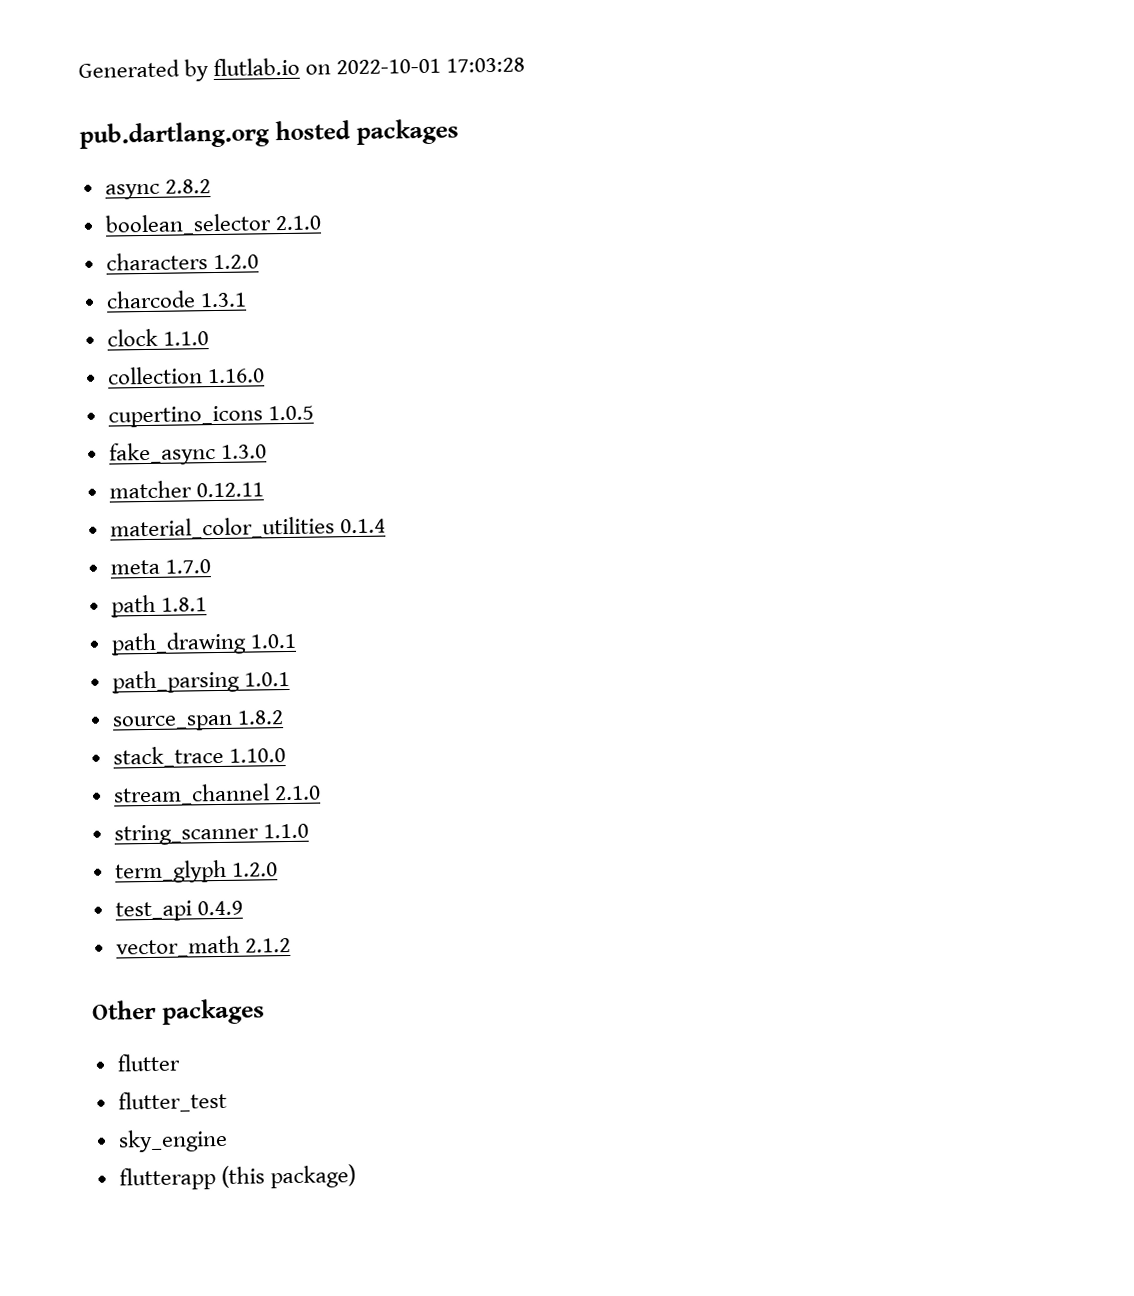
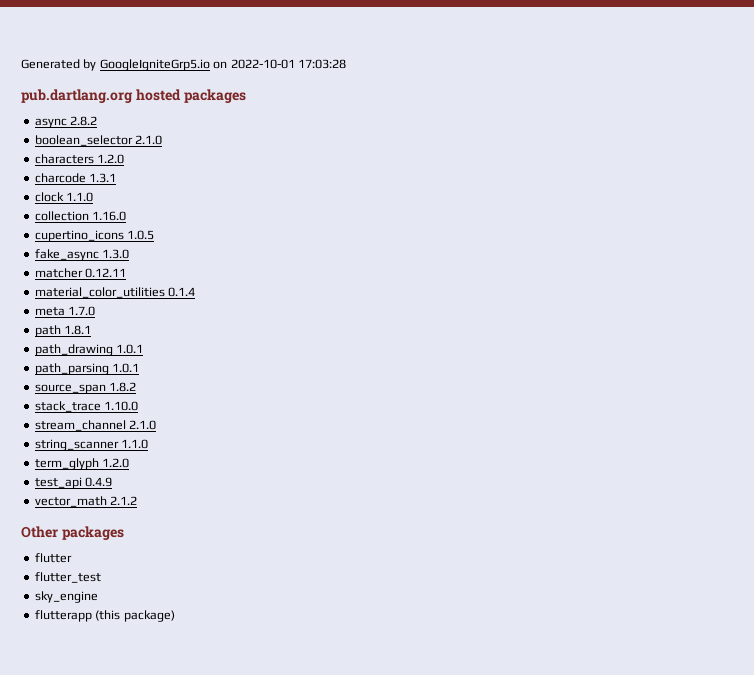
[213,57,301,76] flutlab.io -> [99,59,210,71] GoogleIgniteGrp5.io

